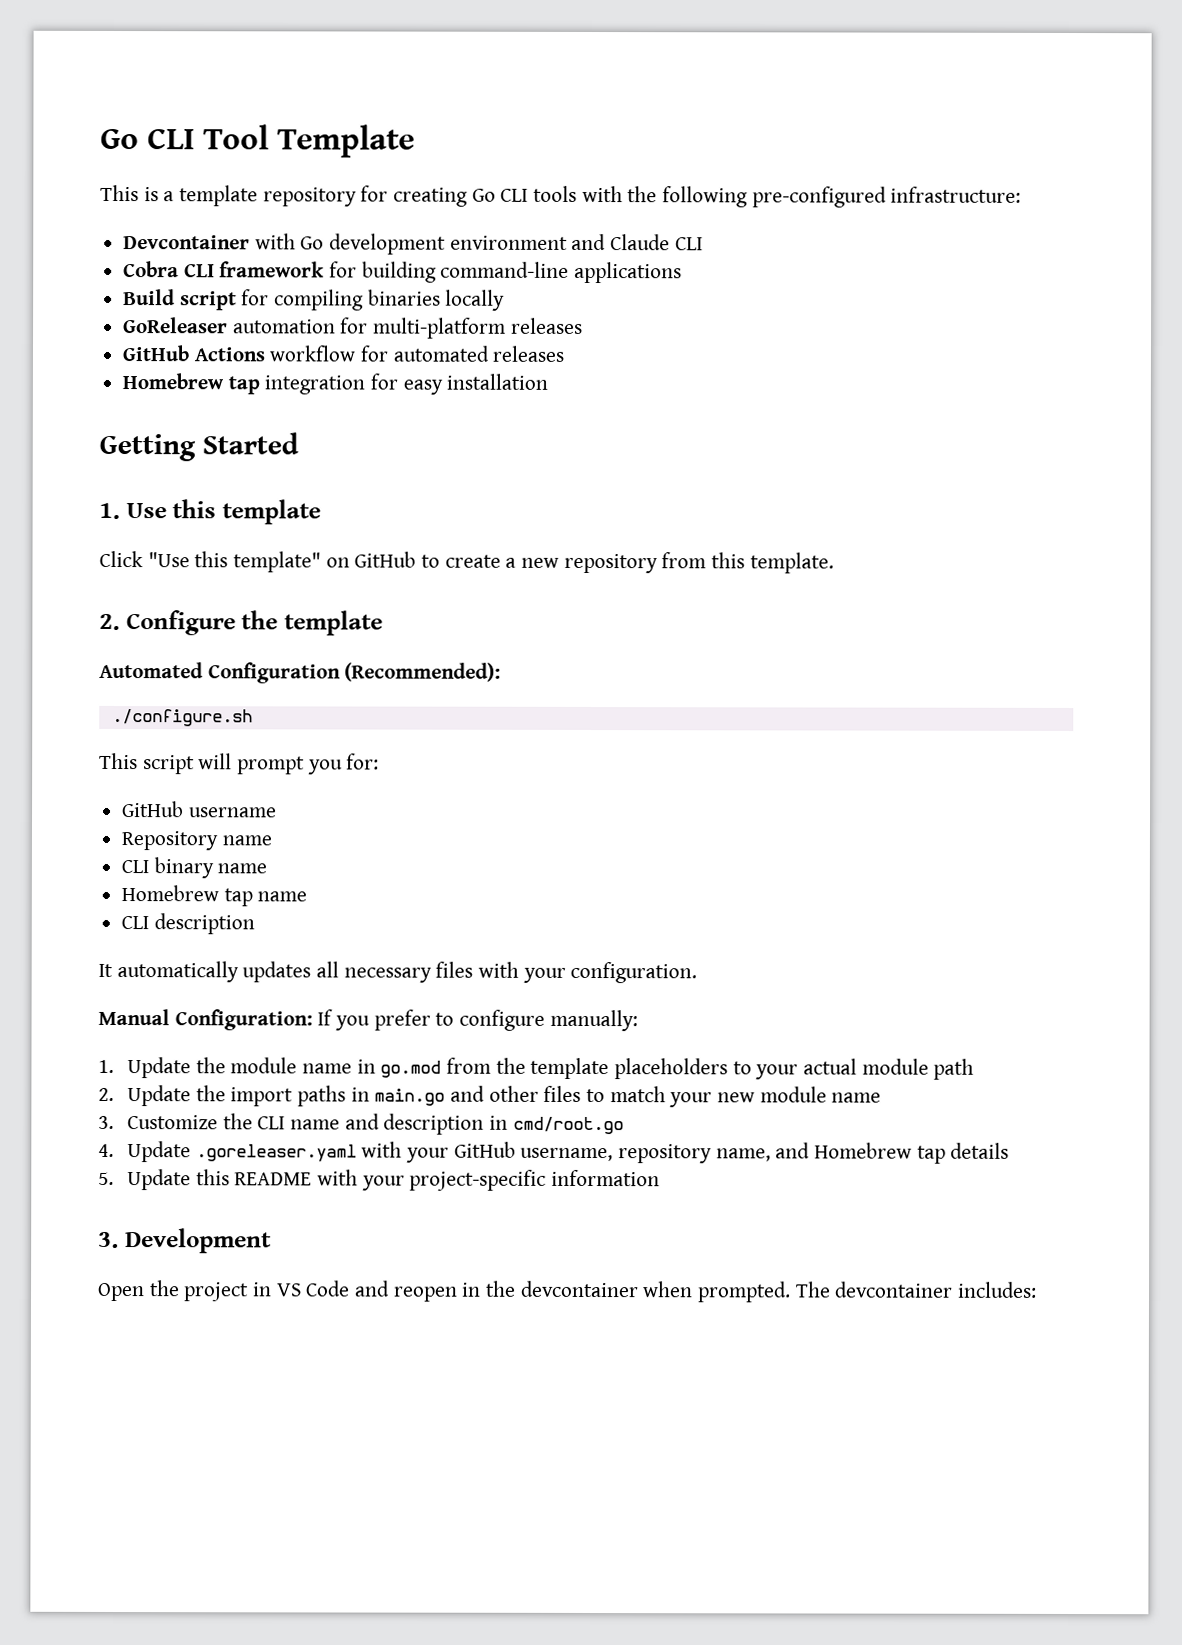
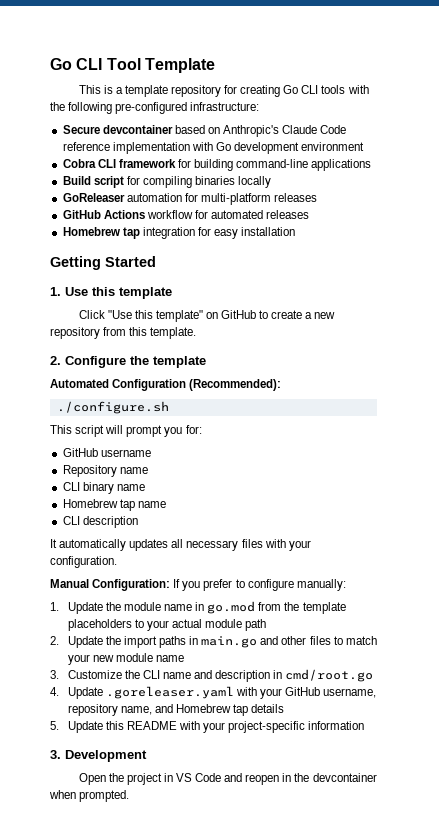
[123,235,251,250] Devcontainer -> [62,125,347,137] [62,142,190,154] Secure devcontainer based on Anthropic's Claude Code reference implementation
[571,233,703,251] and Claude CLI -> (365, 146) none
[795,1281,1038,1298] The devcontainer includes: -> (130, 796) none

